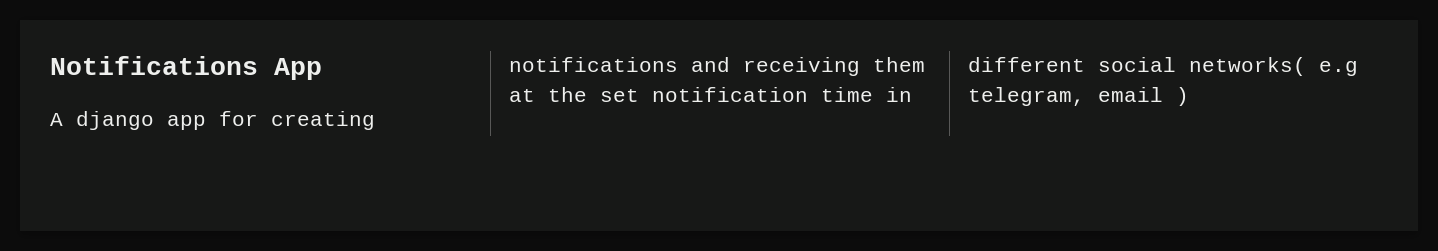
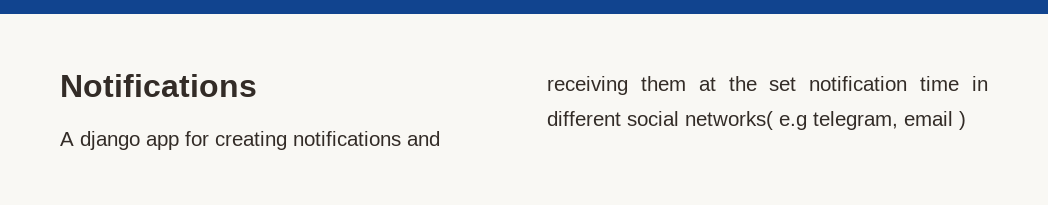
[274,58,322,80] App -> (257, 85) none

